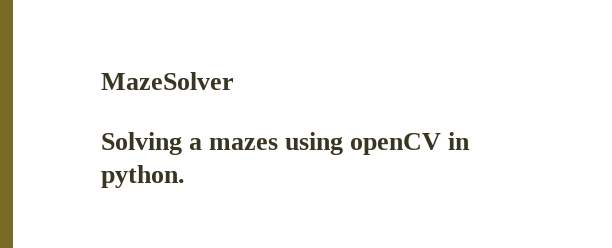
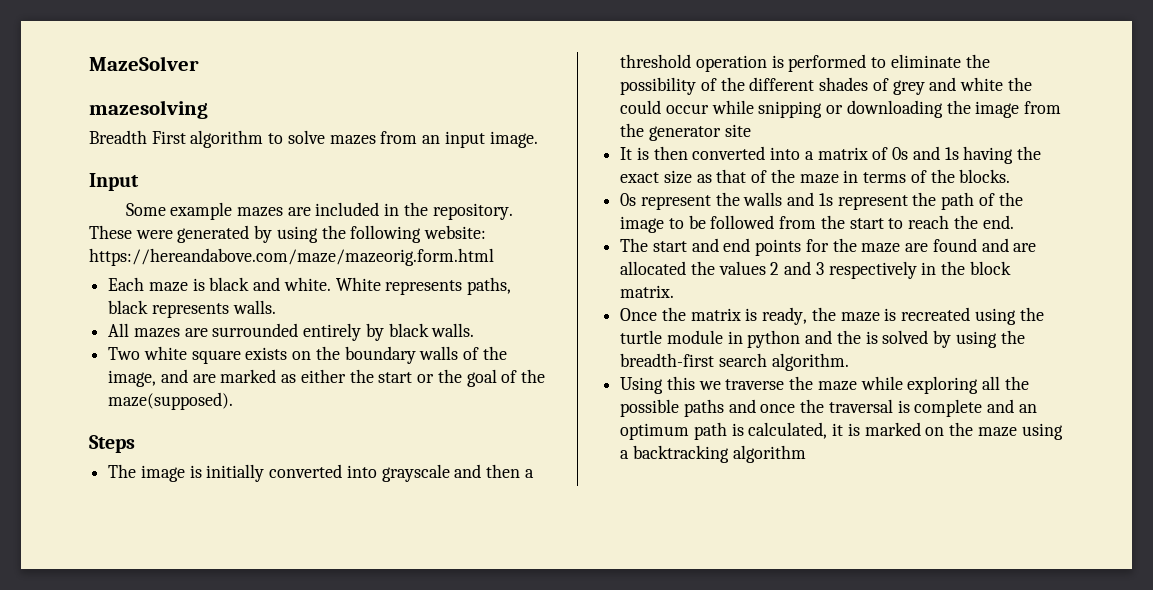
[101,132,471,155] [101,165,185,188] Solving a mazes using openCV in python. -> [89,100,208,119] [89,130,538,148] [89,173,139,191] [125,202,513,220] [89,225,487,243] [89,248,494,266] [108,277,512,295] [108,300,276,318] [108,323,475,341] [108,346,507,364] [108,369,545,387] [108,392,234,410] [89,435,135,453] [108,464,534,482] [620,54,990,72] [620,77,1032,95] [620,100,1062,118] [620,123,751,141] [620,146,1041,164] [620,169,1011,184] [620,192,1023,210] [620,215,1014,233] [620,238,1037,256] [620,261,1011,279] [620,285,675,298] [620,307,1044,325] [620,330,1025,348] [620,353,849,371] [620,376,1029,394] [620,399,1037,417] [620,422,1063,440] [620,445,806,463] mazesolving // Breadth First algorithm to solve mazes from an input image. // Input // Some example mazes are included in the repository. These were generated by using the following website: https://hereandabove.com/maze/mazeorig.form.html // Each maze is black and white. White represents paths, black represents walls. // All mazes are surrounded entirely by black walls. // Two white square exists on the boundary walls of the image, and are marked as either the start or the goal of the maze(supposed). // Steps // The image is initially converted into grayscale and then a threshold operation is performed to eliminate the possibility of the different shades of grey and white the could occur while snipping or downloading the image from the generator site // It is then converted into a matrix of 0s and 1s having the exact size as that of the maze in terms of the blocks. // 0s represent the walls and 1s represent the path of the image to be followed from the start to reach the end. // The start and end points for the maze are found and are allocated the values 2 and 3 respectively in the block matrix. // Once the matrix is ready, the maze is recreated using the turtle module in python and the is solved by using the breadth-first search algorithm. // Using this we traverse the maze while exploring all the possible paths and once the traversal is complete and an optimum path is calculated, it is marked on the maze using a backtracking algorithm

